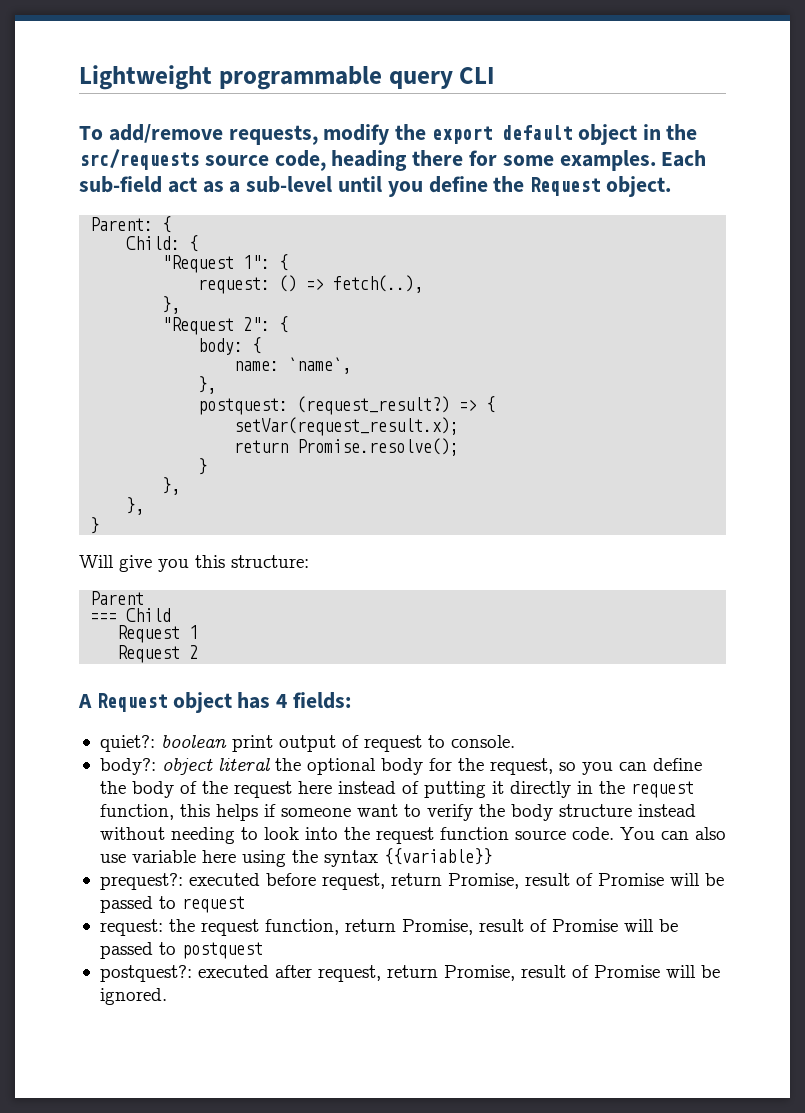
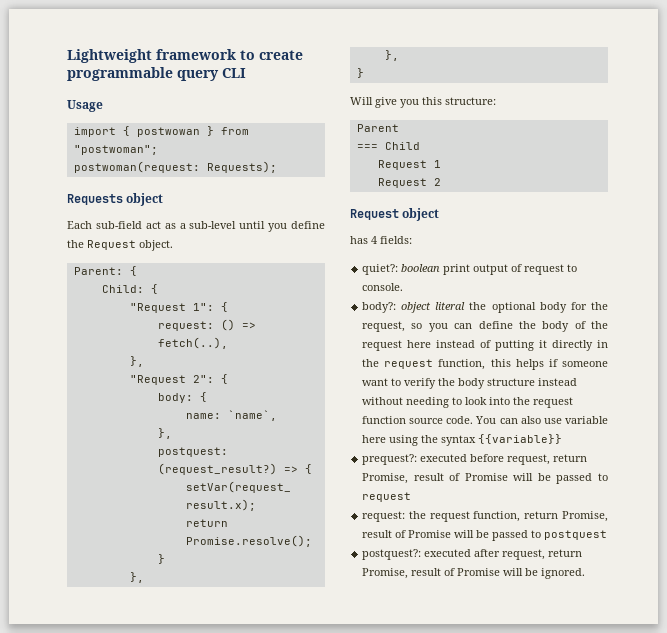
(212, 77) none -> [156,49,303,60] framework to create
[79,124,698,145] [79,149,656,171] To add/remove requests, modify the export default object in the src/requests source code, heading there for some examples. -> [67,100,103,112] [73,126,249,137] [73,145,158,155] [73,161,277,173] [67,193,164,206] Usage // import { postwowan } from "postwoman"; // postwoman(request: Requests); // Requests object //
[78,694,92,708] A -> (441, 182) none
(232, 702) none -> (440, 214) //

